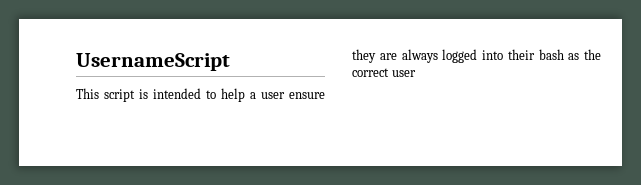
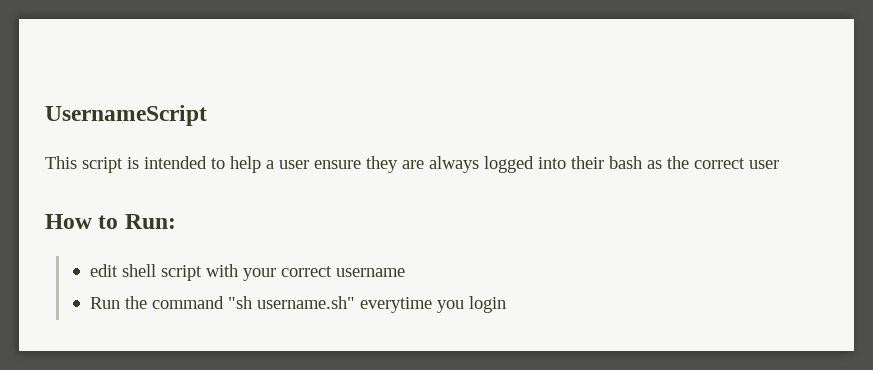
(416, 73) none -> [45,214,176,229] [89,264,405,281] [89,296,506,313] // How to Run: // edit shell script with your correct username // Run the command "sh username.sh" everytime you login

